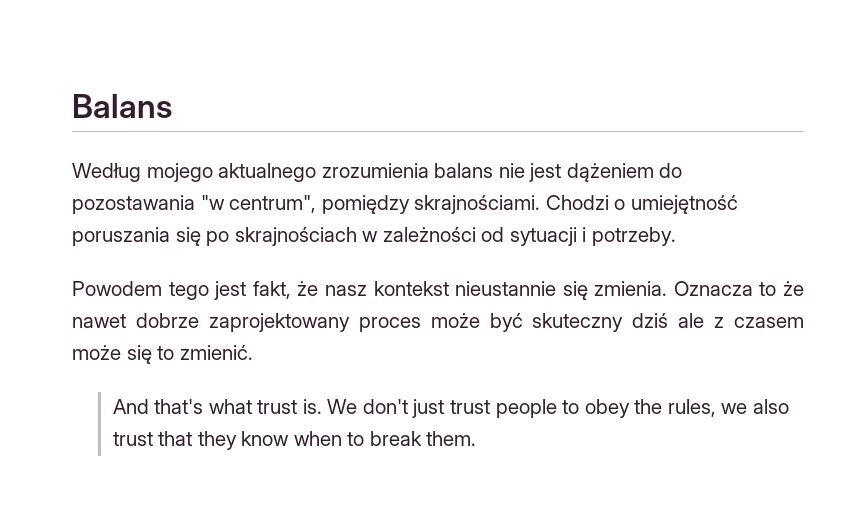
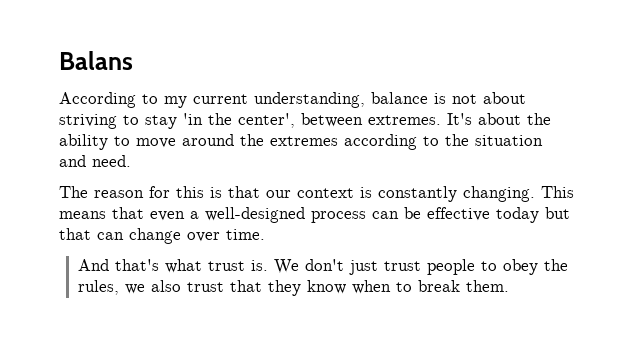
[72,163,683,182] [72,195,738,214] [72,227,676,246] [72,281,805,300] [72,313,804,332] [72,345,253,364] Według mojego aktualnego zrozumienia balans nie jest dążeniem do pozostawania "w centrum", pomiędzy skrajnościami. Chodzi o umiejętność poruszania się po skrajnościach w zależności od sytuacji i potrzeby. // Powodem tego jest fakt, że nasz kontekst nieustannie się zmienia. Oznacza to że nawet dobrze zaprojektowany proces może być skuteczny dziś ale z czasem może się to zmienić. -> [59,92,526,108] [59,113,551,129] [59,134,543,150] [59,155,131,167] [59,186,574,202] [59,207,570,223] [59,228,265,244] According to my current understanding, balance is not about striving to stay 'in the center', between extremes. It's about the ability to move around the extremes according to the situation and need. // The reason for this is that our context is constantly changing. This means that even a well-designed process can be effective today but that can change over time.

